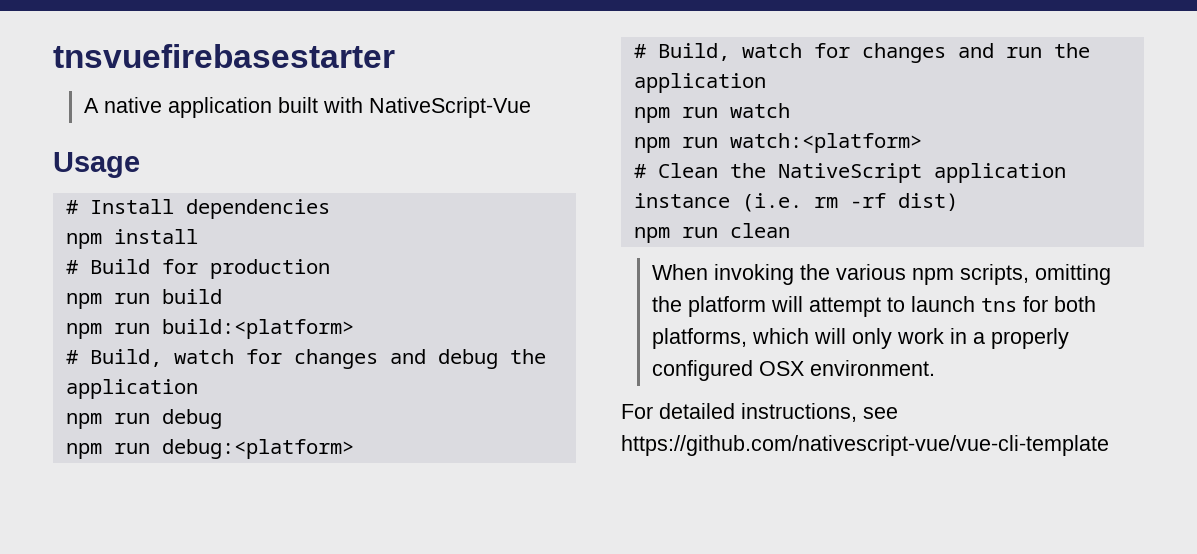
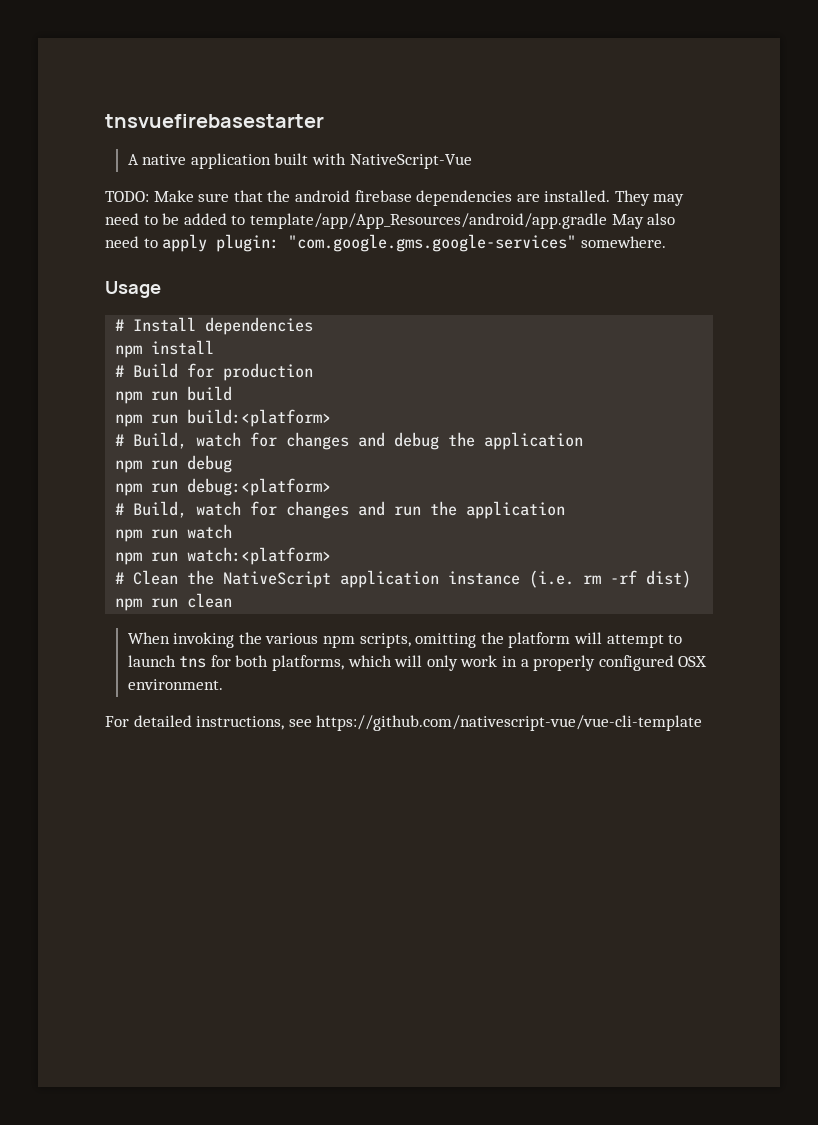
(531, 107) none -> [105,190,685,206] [105,213,676,229] [105,234,666,252] // TODO: Make sure that the android firebase dependencies are installed. They may need to be added to template/app/App_Resources/android/app.gradle May also need to apply plugin: "com.google.gms.google-services" somewhere.

